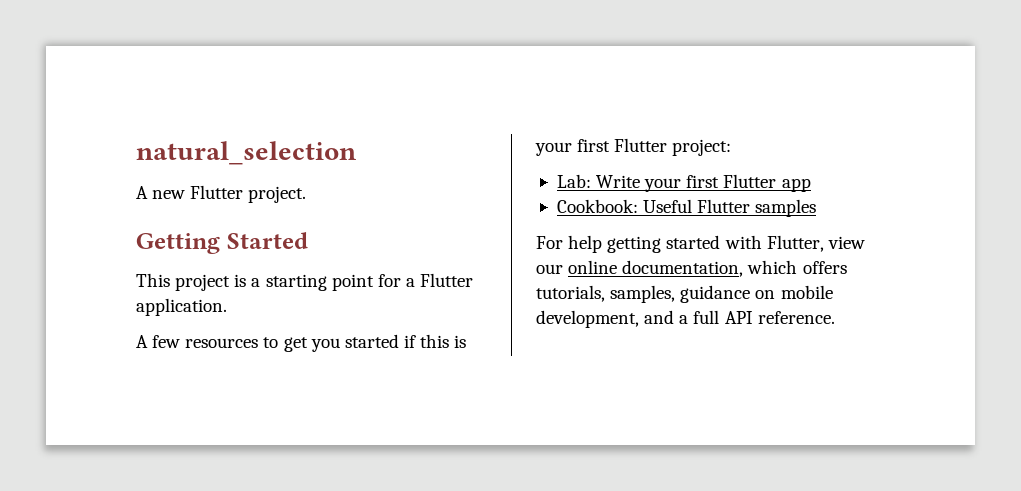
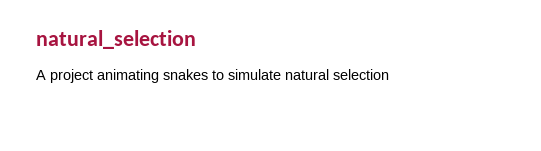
[152,185,307,203] [136,232,308,254] [136,273,474,291] [136,298,227,316] [136,334,467,352] [535,138,732,156] [556,174,811,192] [556,199,817,217] [536,235,865,253] [536,260,847,277] [536,285,833,303] [536,310,835,328] new Flutter project. // Getting Started // This project is a starting point for a Flutter application. // A few resources to get you started if this is your first Flutter project: // Lab: Write your first Flutter app // Cookbook: Useful Flutter samples // For help getting started with Flutter, view our online documentation, which offers tutorials, samples, guidance on mobile development, and a full API reference. -> [50,69,389,83] project animating snakes to simulate natural selection

